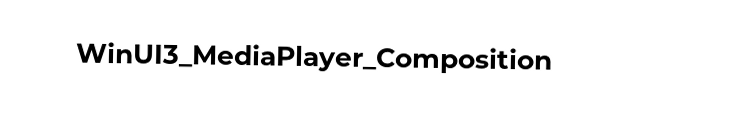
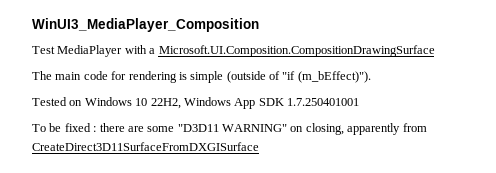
(553, 58) none -> [32,45,435,57] [32,71,371,83] [32,97,359,109] [32,123,427,135] [32,142,259,151] // Test MediaPlayer with a Microsoft.UI.Composition.CompositionDrawingSurface // The main code for rendering is simple (outside of "if (m_bEffect)"). // Tested on Windows 10 22H2, Windows App SDK 1.7.250401001 // To be fixed : there are some "D3D11 WARNING" on closing, apparently from CreateDirect3D11SurfaceFromDXGISurface

